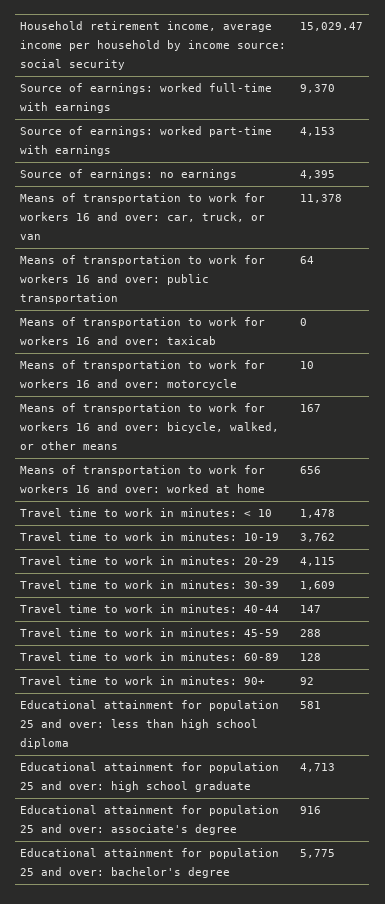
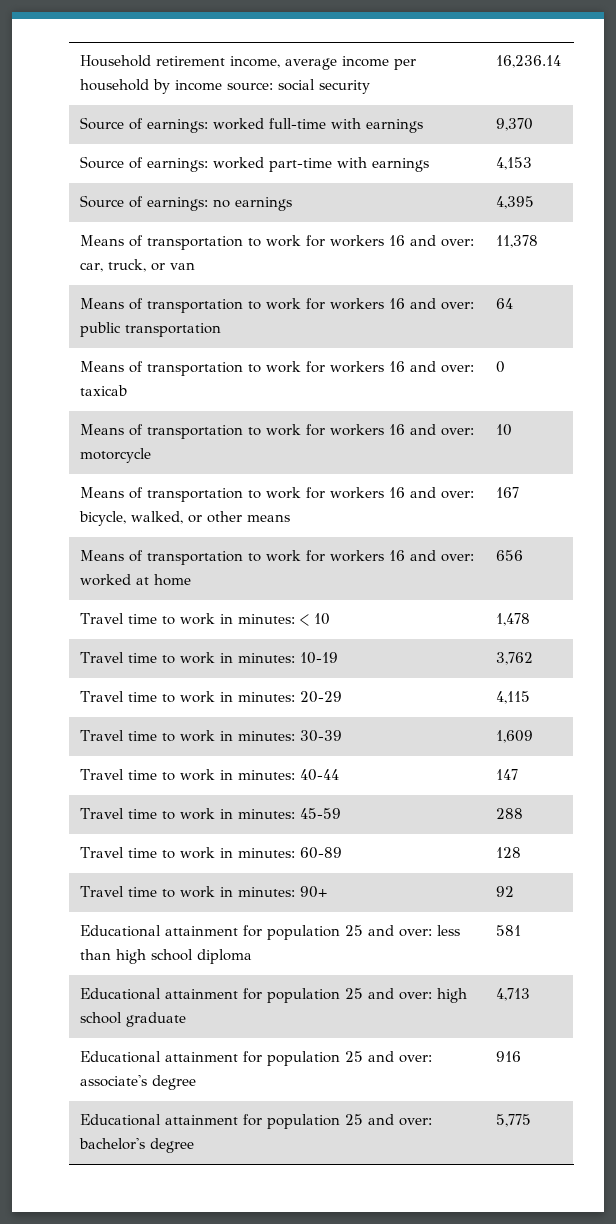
[299,22,363,31] 15,029.47 -> [495,55,561,68] 16,236.14

